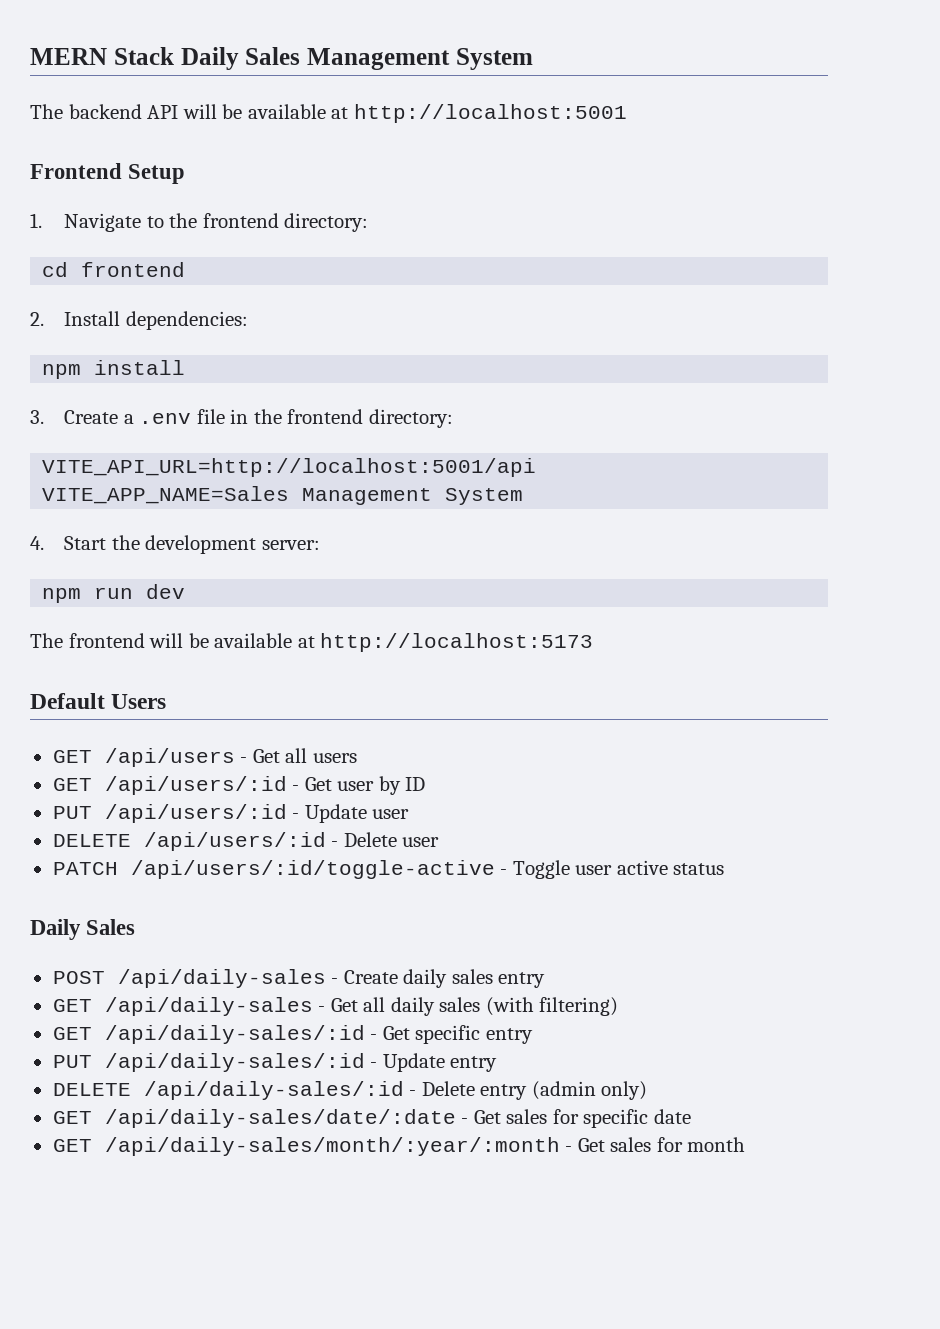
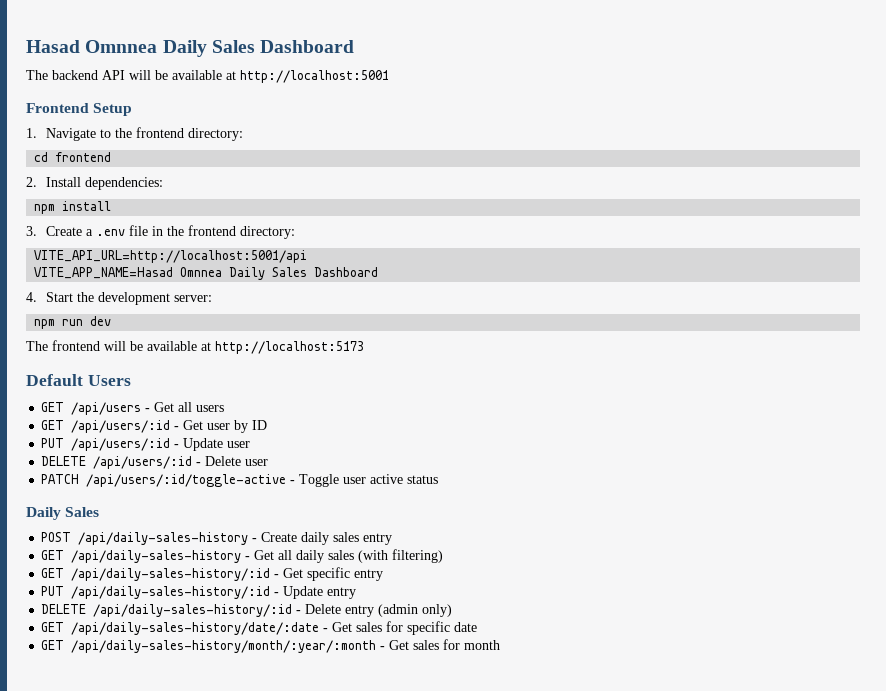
[30,47,533,70] MERN Stack Daily Sales Management System -> [26,40,355,57] Hasad Omnnea Daily Sales Dashboard
[42,486,524,505] VITE_APP_NAME=Sales Management System -> [34,267,379,280] VITE_APP_NAME=Hasad Omnnea Daily Sales Dashboard
[117,969,326,988] /api/daily-sales -> [78,532,249,545] /api/daily-sales-history
[104,997,313,1016] /api/daily-sales -> [71,550,242,563] /api/daily-sales-history
[104,1025,365,1044] /api/daily-sales/:id -> [71,568,271,581] /api/daily-sales-history/:id
[104,1053,365,1072] /api/daily-sales/:id -> [71,586,271,599] /api/daily-sales-history/:id
[143,1081,404,1100] /api/daily-sales/:id -> [93,604,293,617] /api/daily-sales-history/:id
[104,1109,456,1128] /api/daily-sales/date/:date -> [71,622,320,635] /api/daily-sales-history/date/:date
[104,1137,560,1156] /api/daily-sales/month/:year/:month -> [71,640,377,653] /api/daily-sales-history/month/:year/:month

